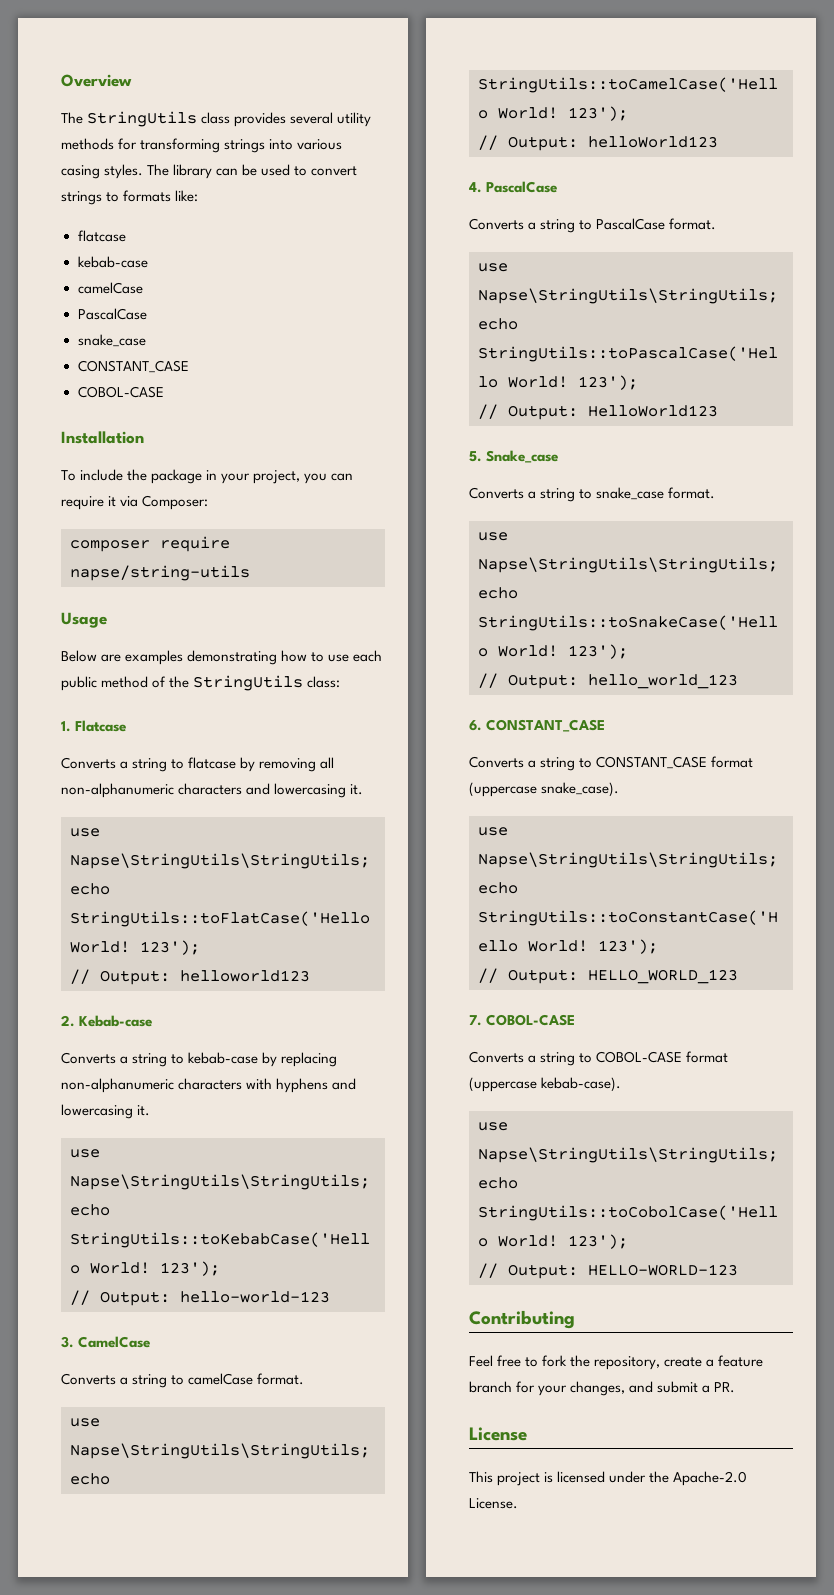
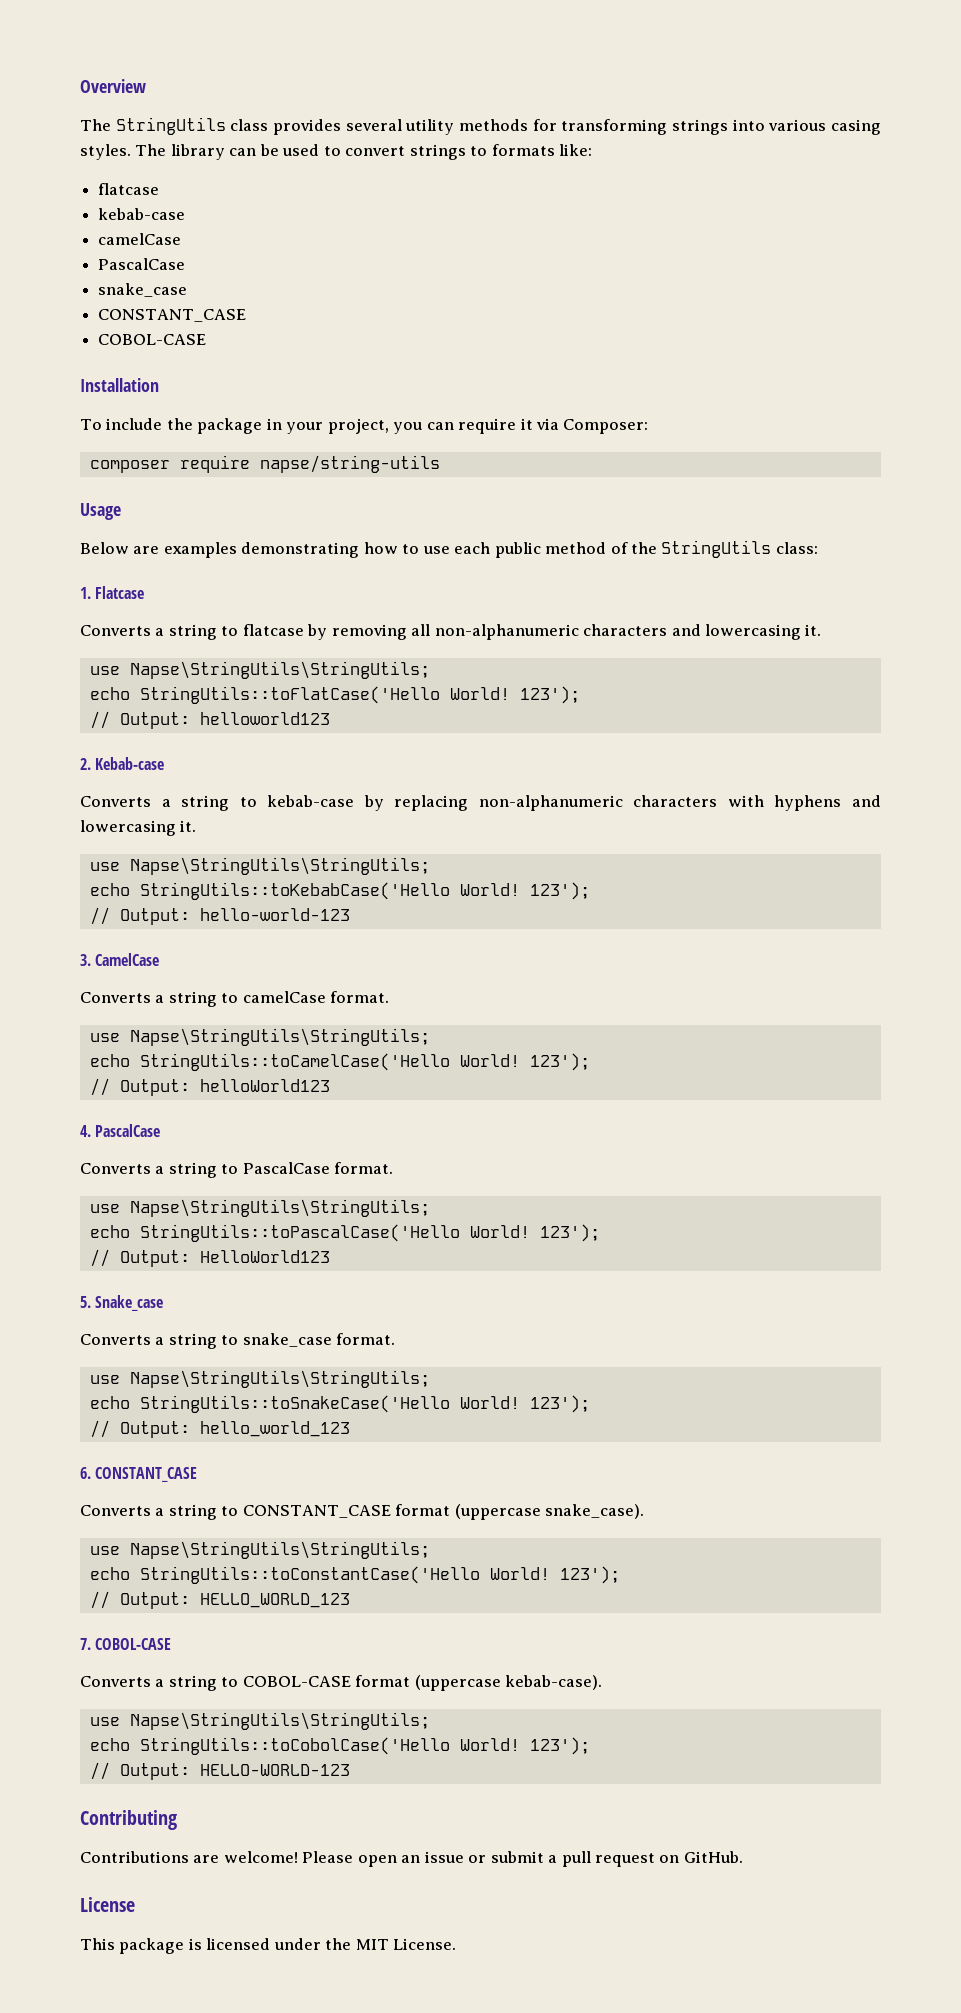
[469,1355,764,1370] [469,1381,736,1396] Feel free to fork the repository, create a feature branch for your changes, and submit a PR. -> [80,1851,743,1867] Contributions are welcome! Please open an issue or submit a pull request on GitHub.
[497,1472,541,1486] project -> [119,1938,185,1954] package
[673,1471,748,1486] Apache-2.0 -> [355,1939,389,1950] MIT

